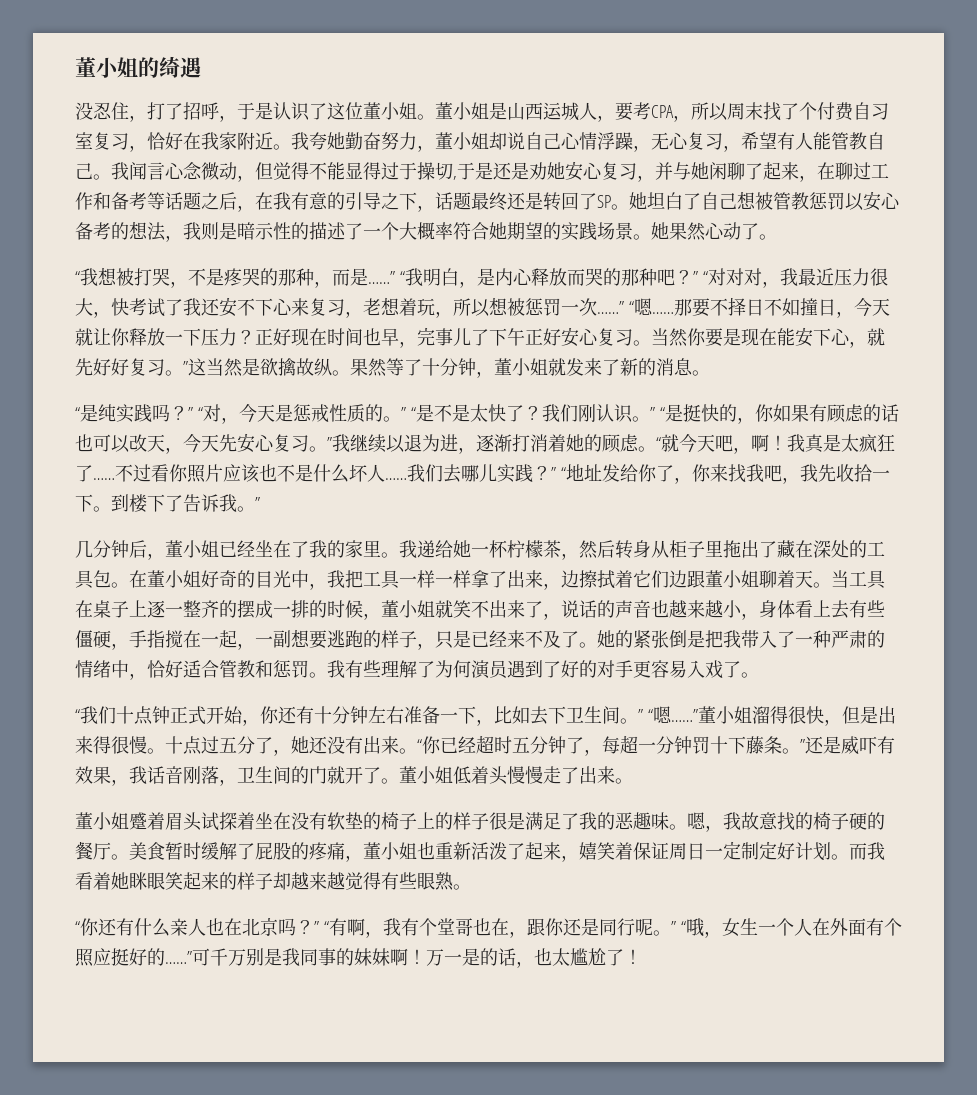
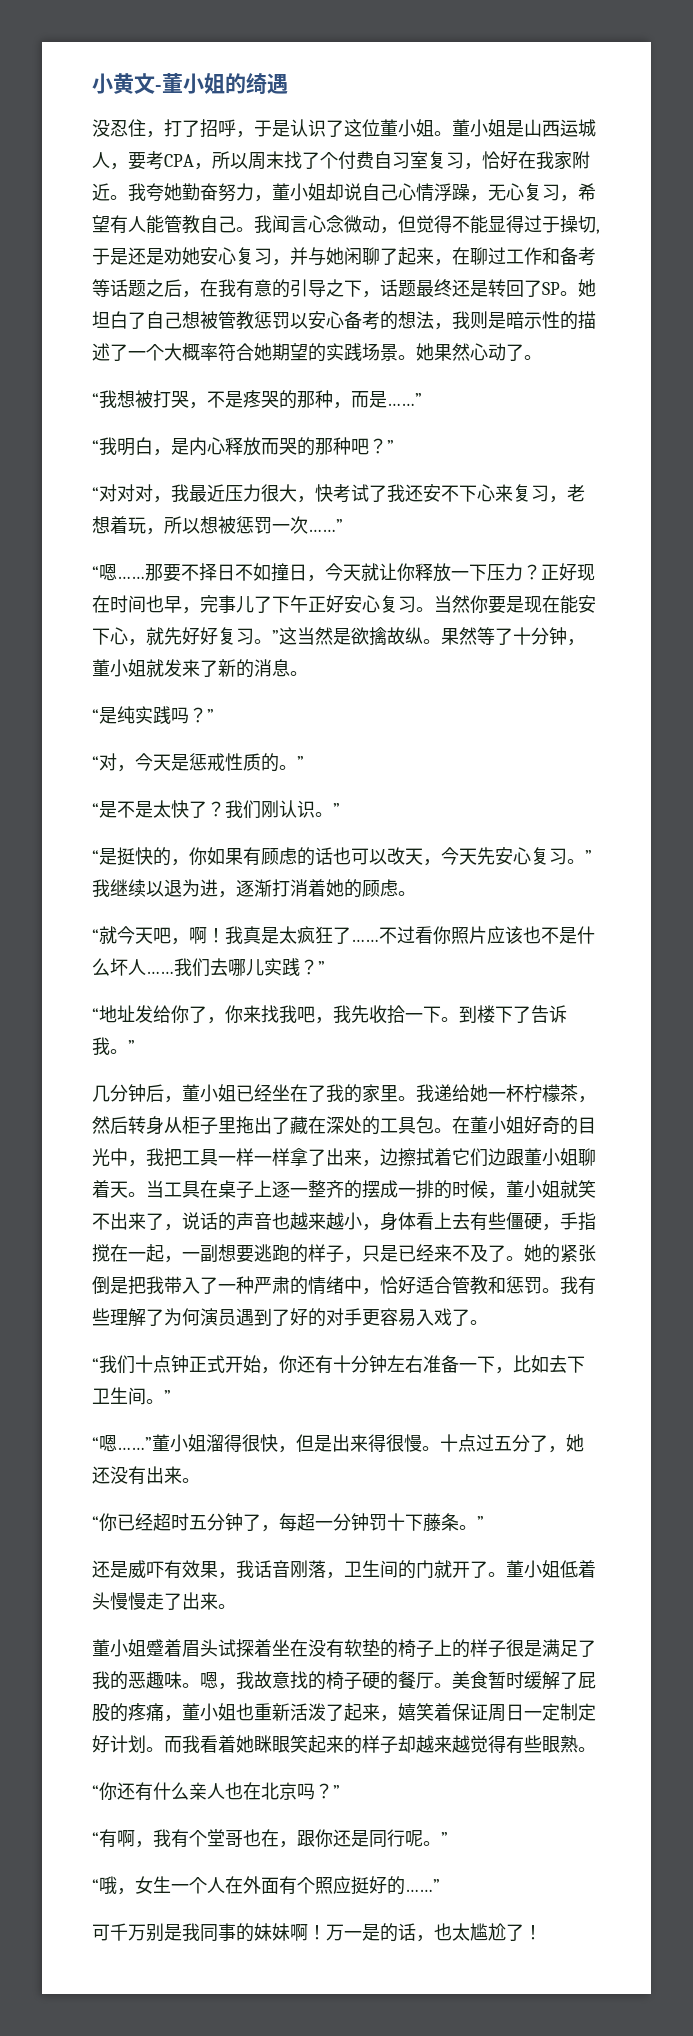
(75, 67) none -> [92,73,162,94] 小黄文-
(395, 277) none -> (422, 399) //
(698, 277) none -> (394, 446) //
(624, 307) none -> (343, 525) //
(193, 413) none -> (214, 715) //
(406, 413) none -> (304, 762) //
(655, 413) none -> (340, 809) //
(656, 449) none -> (416, 893) //
(556, 473) none -> (325, 967) //
(643, 715) none -> (171, 1396) //
(417, 751) none -> (200, 1480) //
(805, 745) none -> (484, 1522) //
(319, 927) none -> (340, 1791) //
(676, 927) none -> (448, 1838) //
(192, 957) none -> (440, 1885) //

